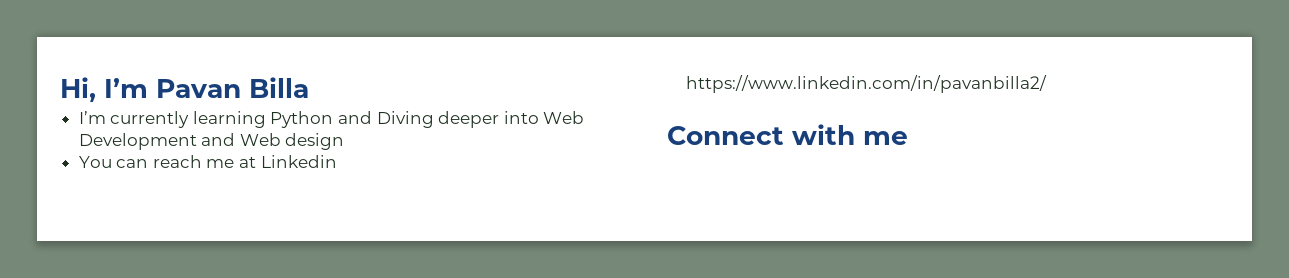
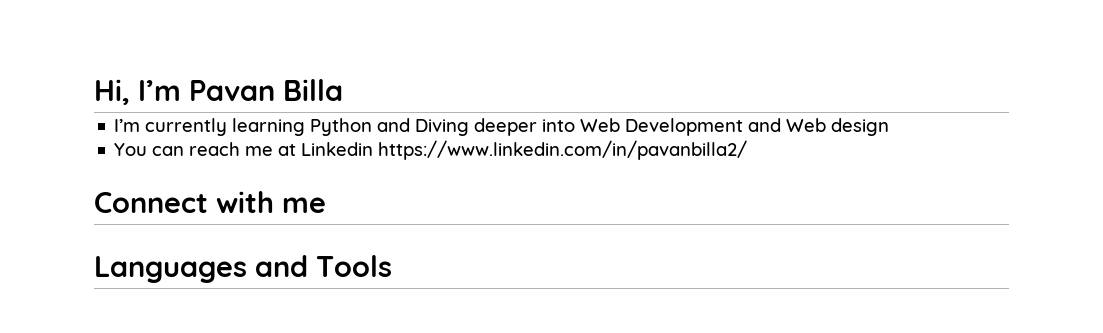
(908, 138) none -> [94,255,392,283] // Languages and Tools

